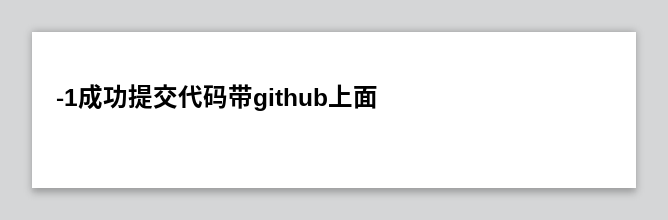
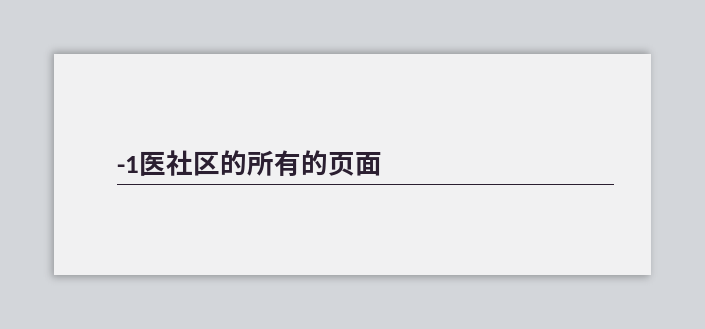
[78,84,353,111] 成功提交代码带github上 -> [139,150,355,176] 医社区的所有的页

